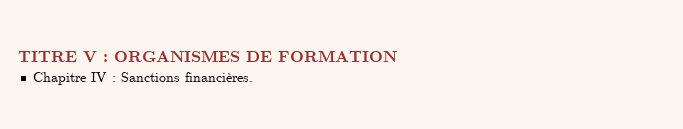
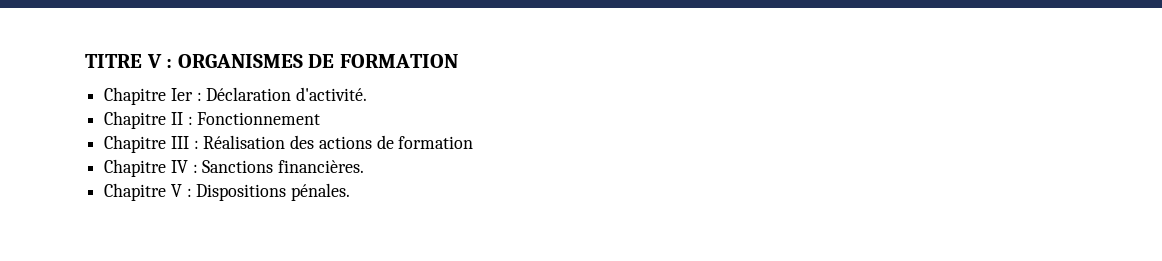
(397, 56) none -> [104,87,368,105] [104,111,321,129] [104,135,474,153] // Chapitre Ier : Déclaration d'activité. // Chapitre II : Fonctionnement // Chapitre III : Réalisation des actions de formation
(254, 77) none -> [104,183,351,201] // Chapitre V : Dispositions pénales.

